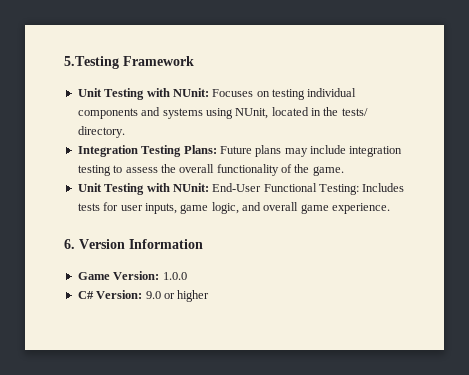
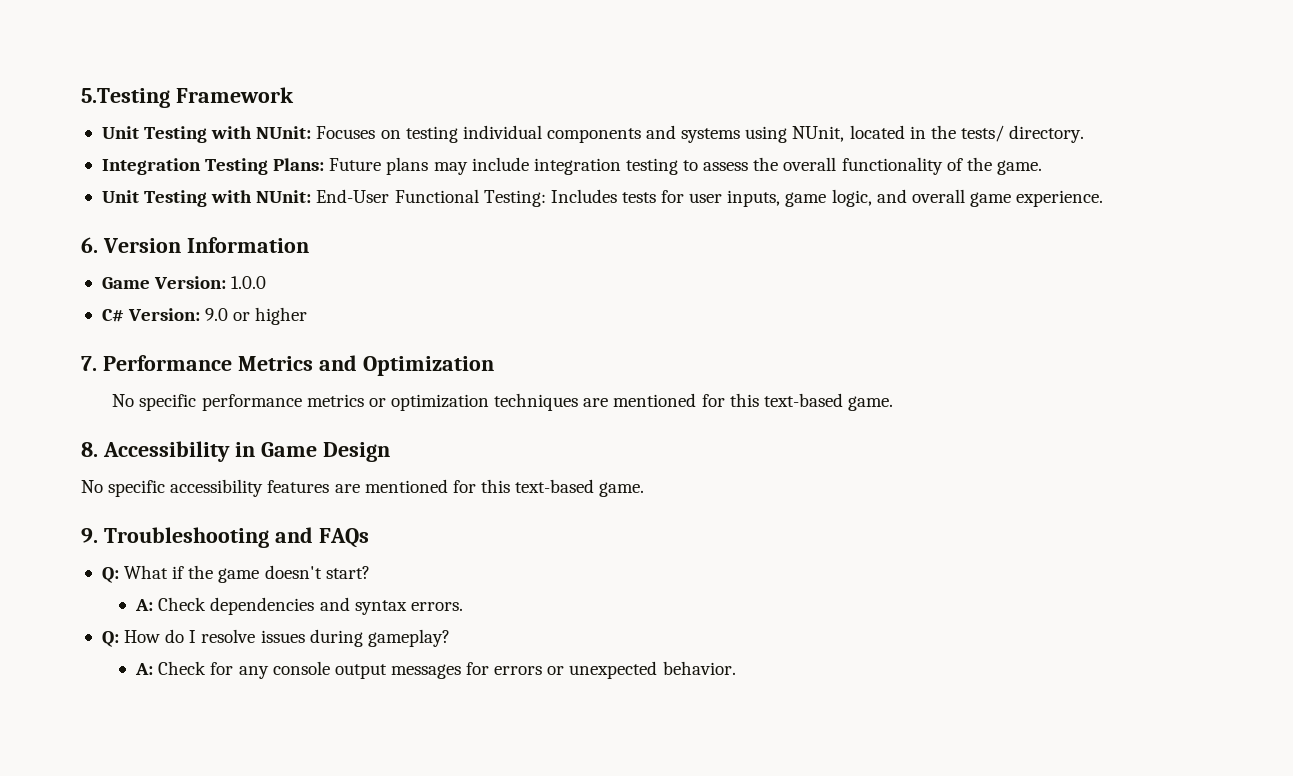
(210, 296) none -> [81,355,494,376] [112,393,893,411] [81,441,390,462] [81,479,645,497] [81,527,369,548] [101,565,370,583] [135,597,463,615] [101,629,450,647] [135,661,736,679] // 7. Performance Metrics and Optimization // No specific performance metrics or optimization techniques are mentioned for this text-based game. // 8. Accessibility in Game Design // No specific accessibility features are mentioned for this text-based game. // 9. Troubleshooting and FAQs // Q: What if the game doesn't start? // A: Check dependencies and syntax errors. // Q: How do I resolve issues during gameplay? // A: Check for any console output messages for errors or unexpected behavior.

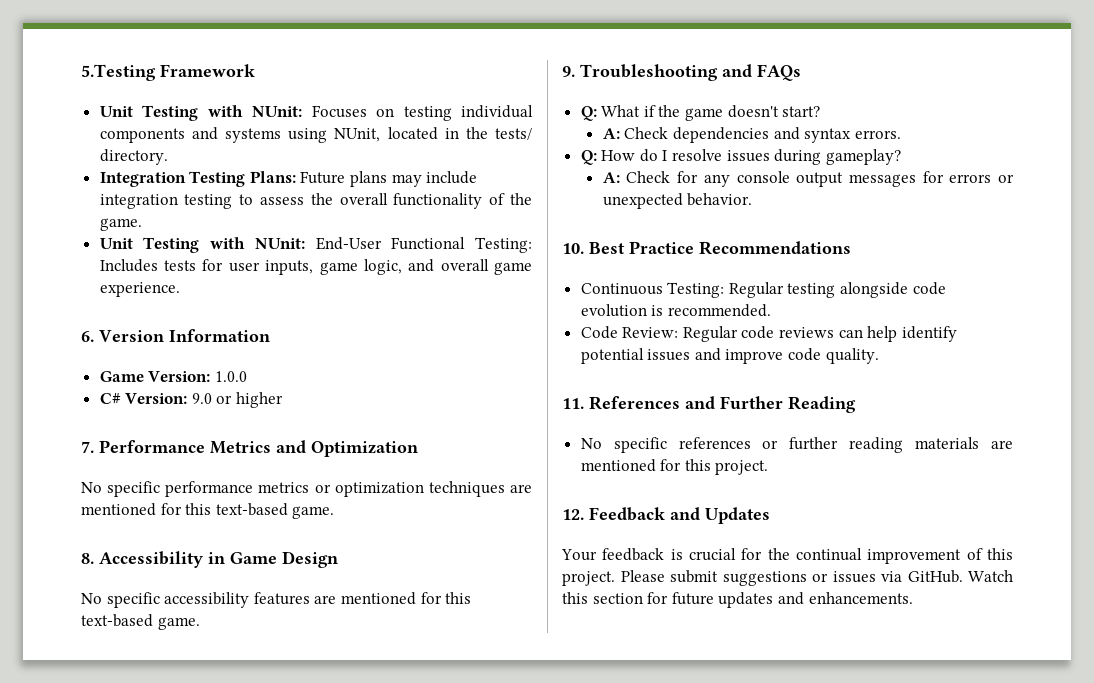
(736, 668) none -> [562,241,851,255] [580,282,946,298] [580,304,771,317] [580,326,957,342] [580,348,879,364] [562,396,856,413] [580,437,1013,453] [580,459,769,475] [562,507,770,524] [561,548,1013,564] [562,570,1013,586] [562,592,913,608] // 10. Best Practice Recommendations // Continuous Testing: Regular testing alongside code evolution is recommended. // Code Review: Regular code reviews can help identify potential issues and improve code quality. // 11. References and Further Reading // No specific references or further reading materials are mentioned for this project. // 12. Feedback and Updates // Your feedback is crucial for the continual improvement of this project. Please submit suggestions or issues via GitHub. Watch this section for future updates and enhancements.

